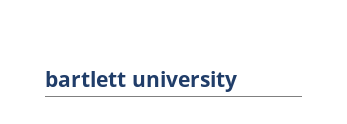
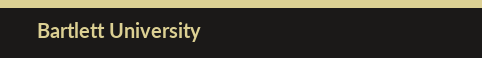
[45,71,237,92] bartlett university -> [37,22,202,42] Bartlett University

